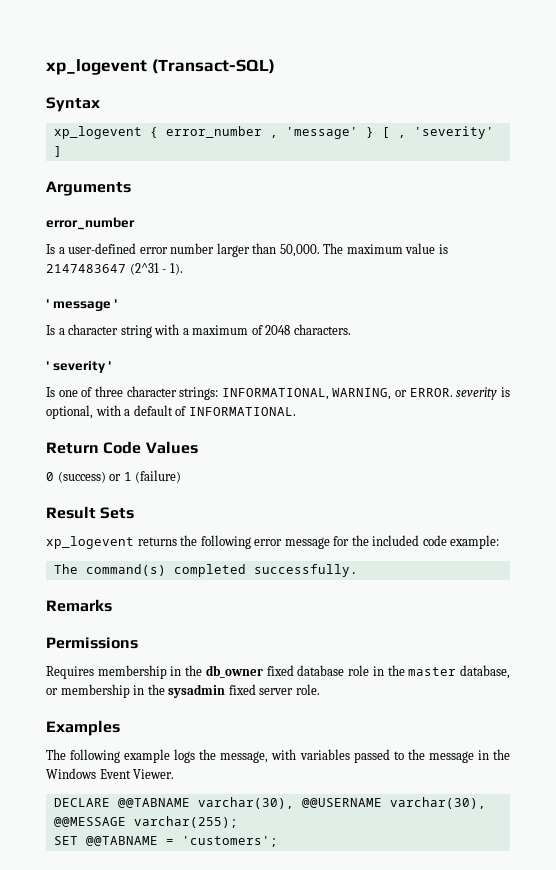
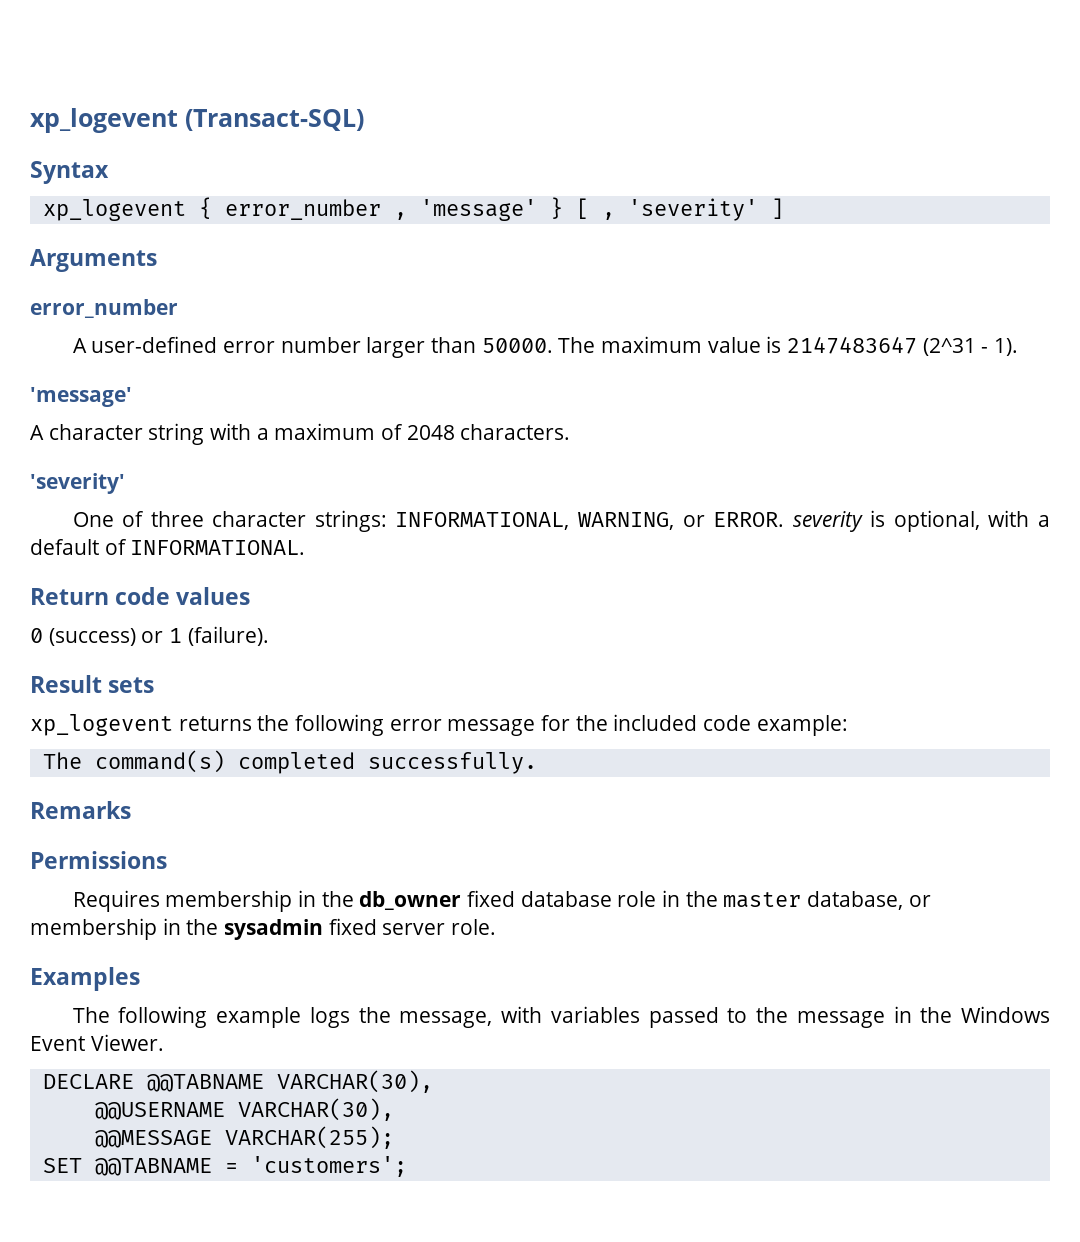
[46,244,65,254] Is a -> [72,338,87,353] A
[279,244,320,257] 50,000. -> [481,338,553,353] 50000.
[46,299,118,311] [46,325,65,335] ' message ' // Is a -> [30,387,132,407] [30,425,44,440] 'message' // A
[46,361,112,373] [46,387,78,397] ' severity ' // Is one -> [30,473,125,494] [72,512,114,527] 'severity' // One
[103,441,198,454] Code Values -> [115,587,251,605] code values
[135,470,182,483] (failure) -> [187,626,269,646] (failure).
[100,507,135,519] Sets -> [108,677,155,693] sets
[197,797,486,809] [53,816,238,828] varchar(30), @@USERNAME varchar(30), @@MESSAGE varchar(255); -> [276,1070,433,1093] [94,1098,394,1121] [94,1126,394,1149] VARCHAR(30), // @@USERNAME VARCHAR(30), // @@MESSAGE VARCHAR(255);

